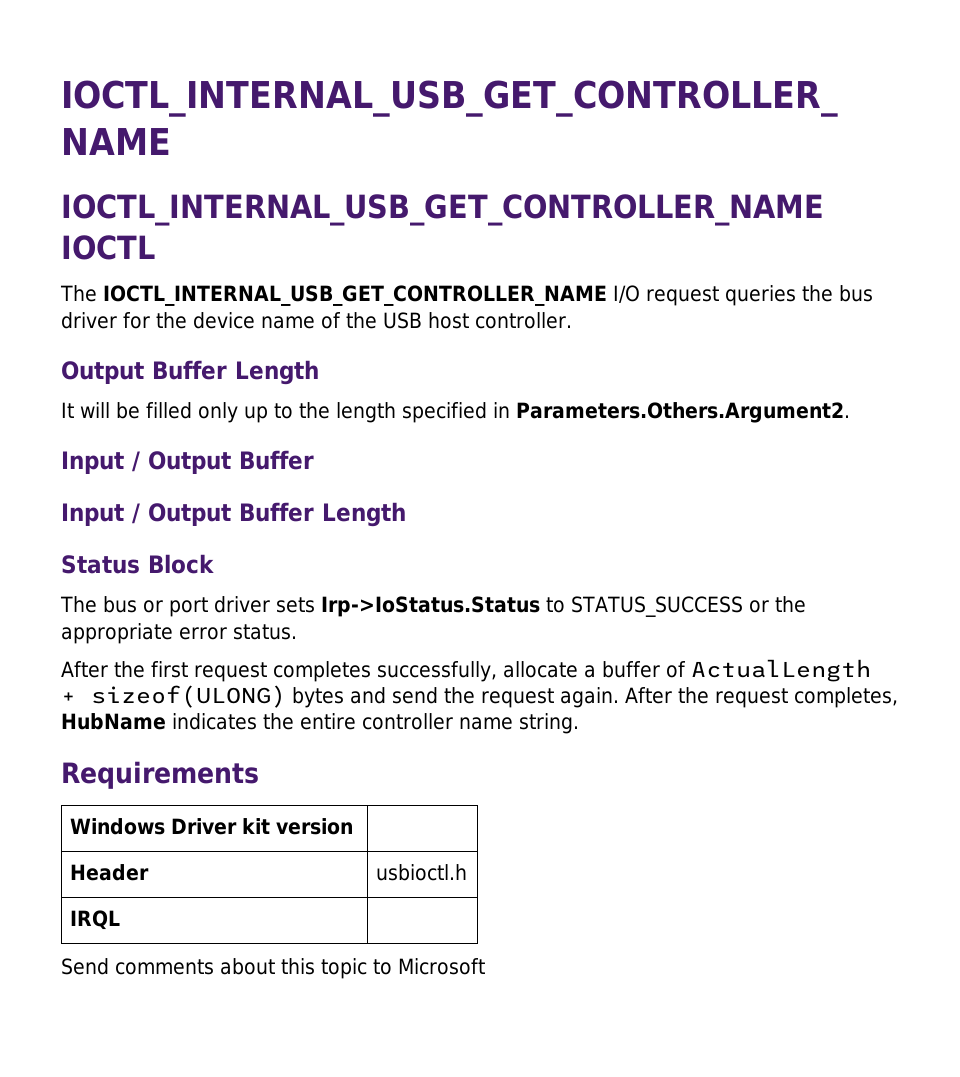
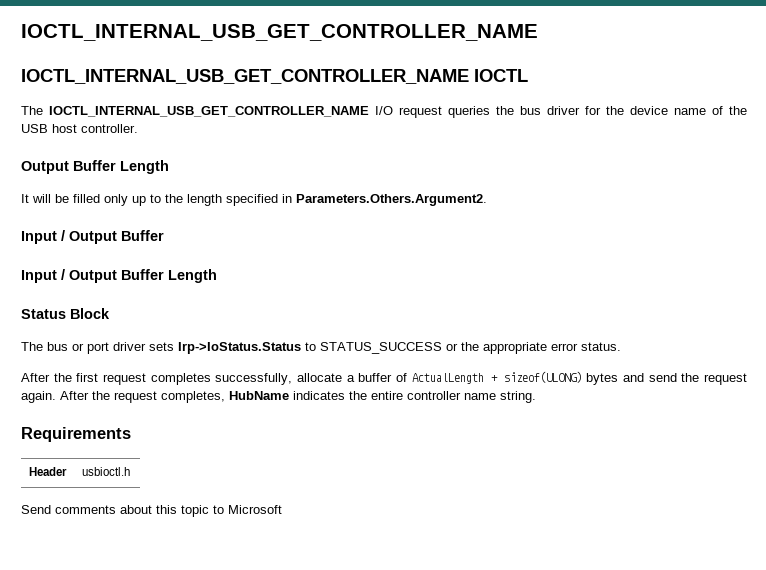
[70,818,354,835] // Windows Driver kit version | -> (131, 434) none
[70,910,121,930] // IRQL | -> (130, 471) none

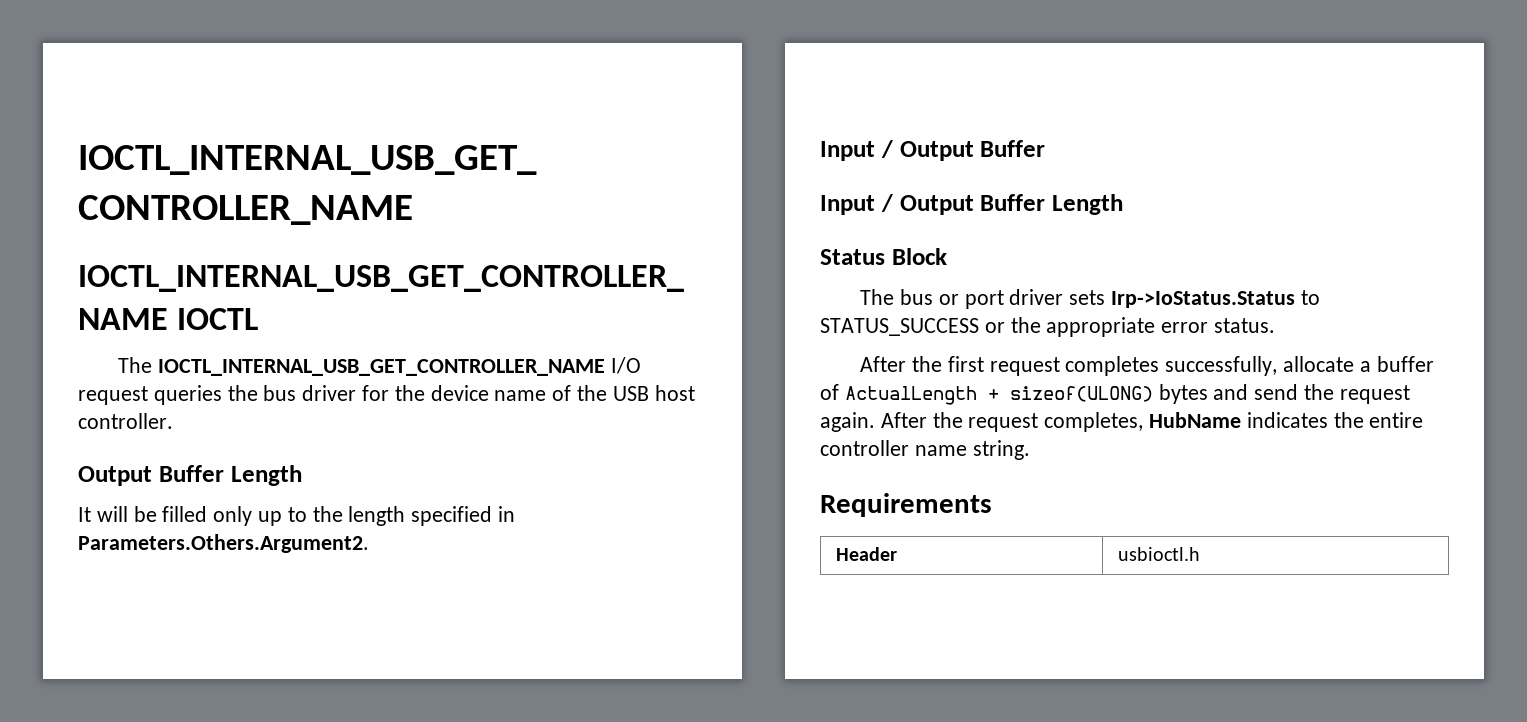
[21,505,282,517] // Send comments about this topic to Microsoft -> (1201, 554) none

